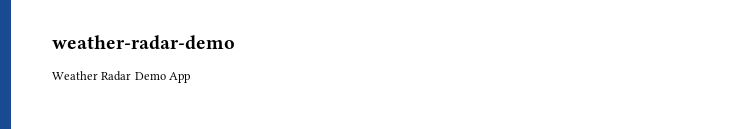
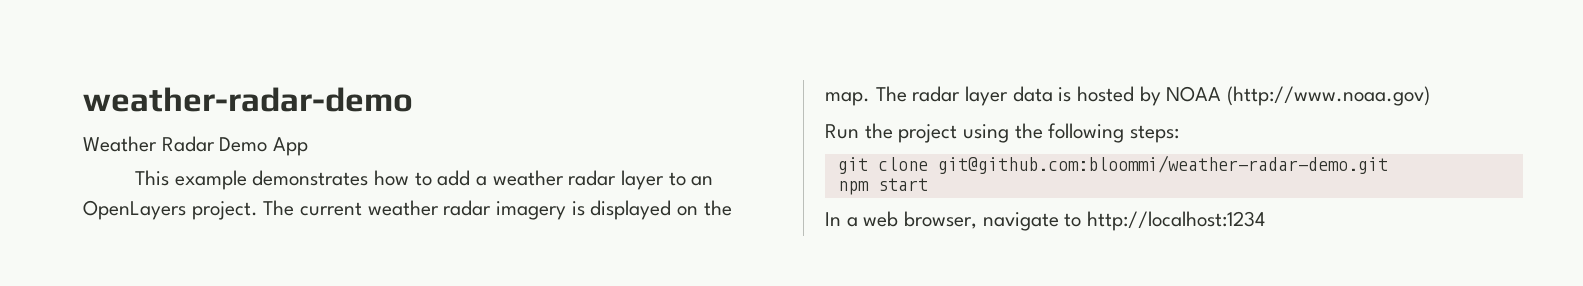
(191, 77) none -> [134,170,714,190] [83,200,732,220] [825,86,1431,106] [825,123,1180,143] [837,155,1388,174] [837,178,928,195] [825,211,1266,231] // This example demonstrates how to add a weather radar layer to an OpenLayers project. The current weather radar imagery is displayed on the map. The radar layer data is hosted by NOAA (http://www.noaa.gov) // Run the project using the following steps: // git clone git@github.com:bloommi/weather-radar-demo.git // npm start // In a web browser, navigate to http://localhost:1234

